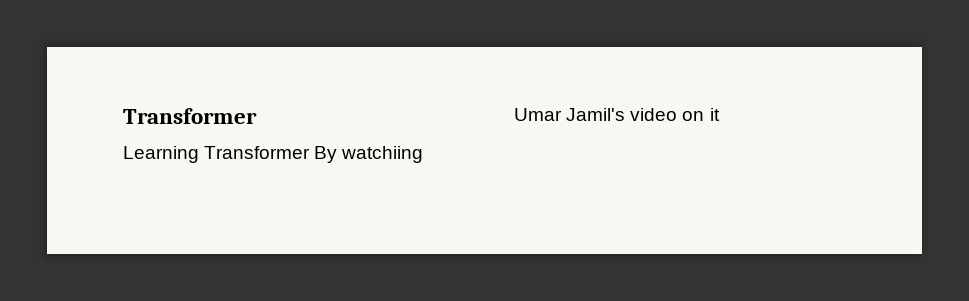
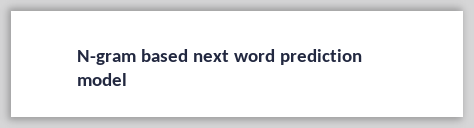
[123,108,257,124] [123,146,424,163] [514,108,720,121] Transformer // Learning Transformer By watchiing Umar Jamil's video on it -> [77,49,362,65] [77,73,127,86] N-gram based next word prediction model

